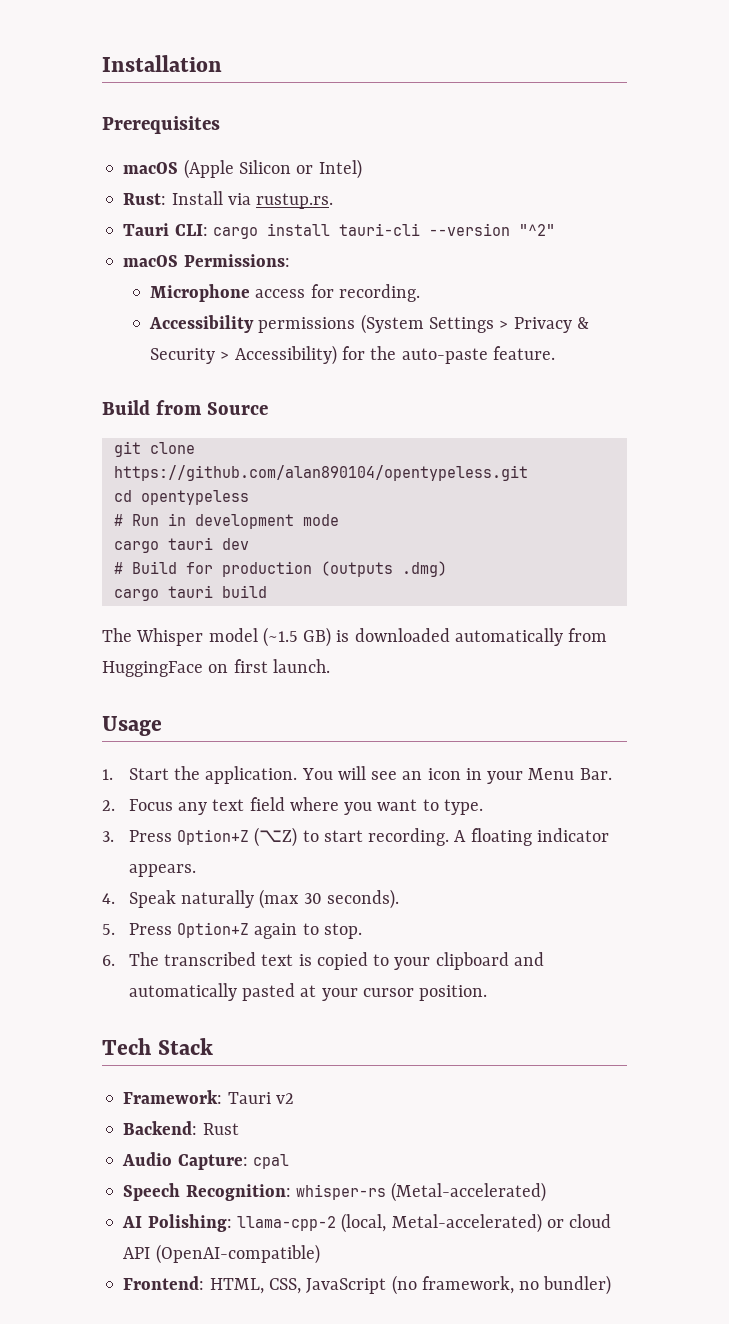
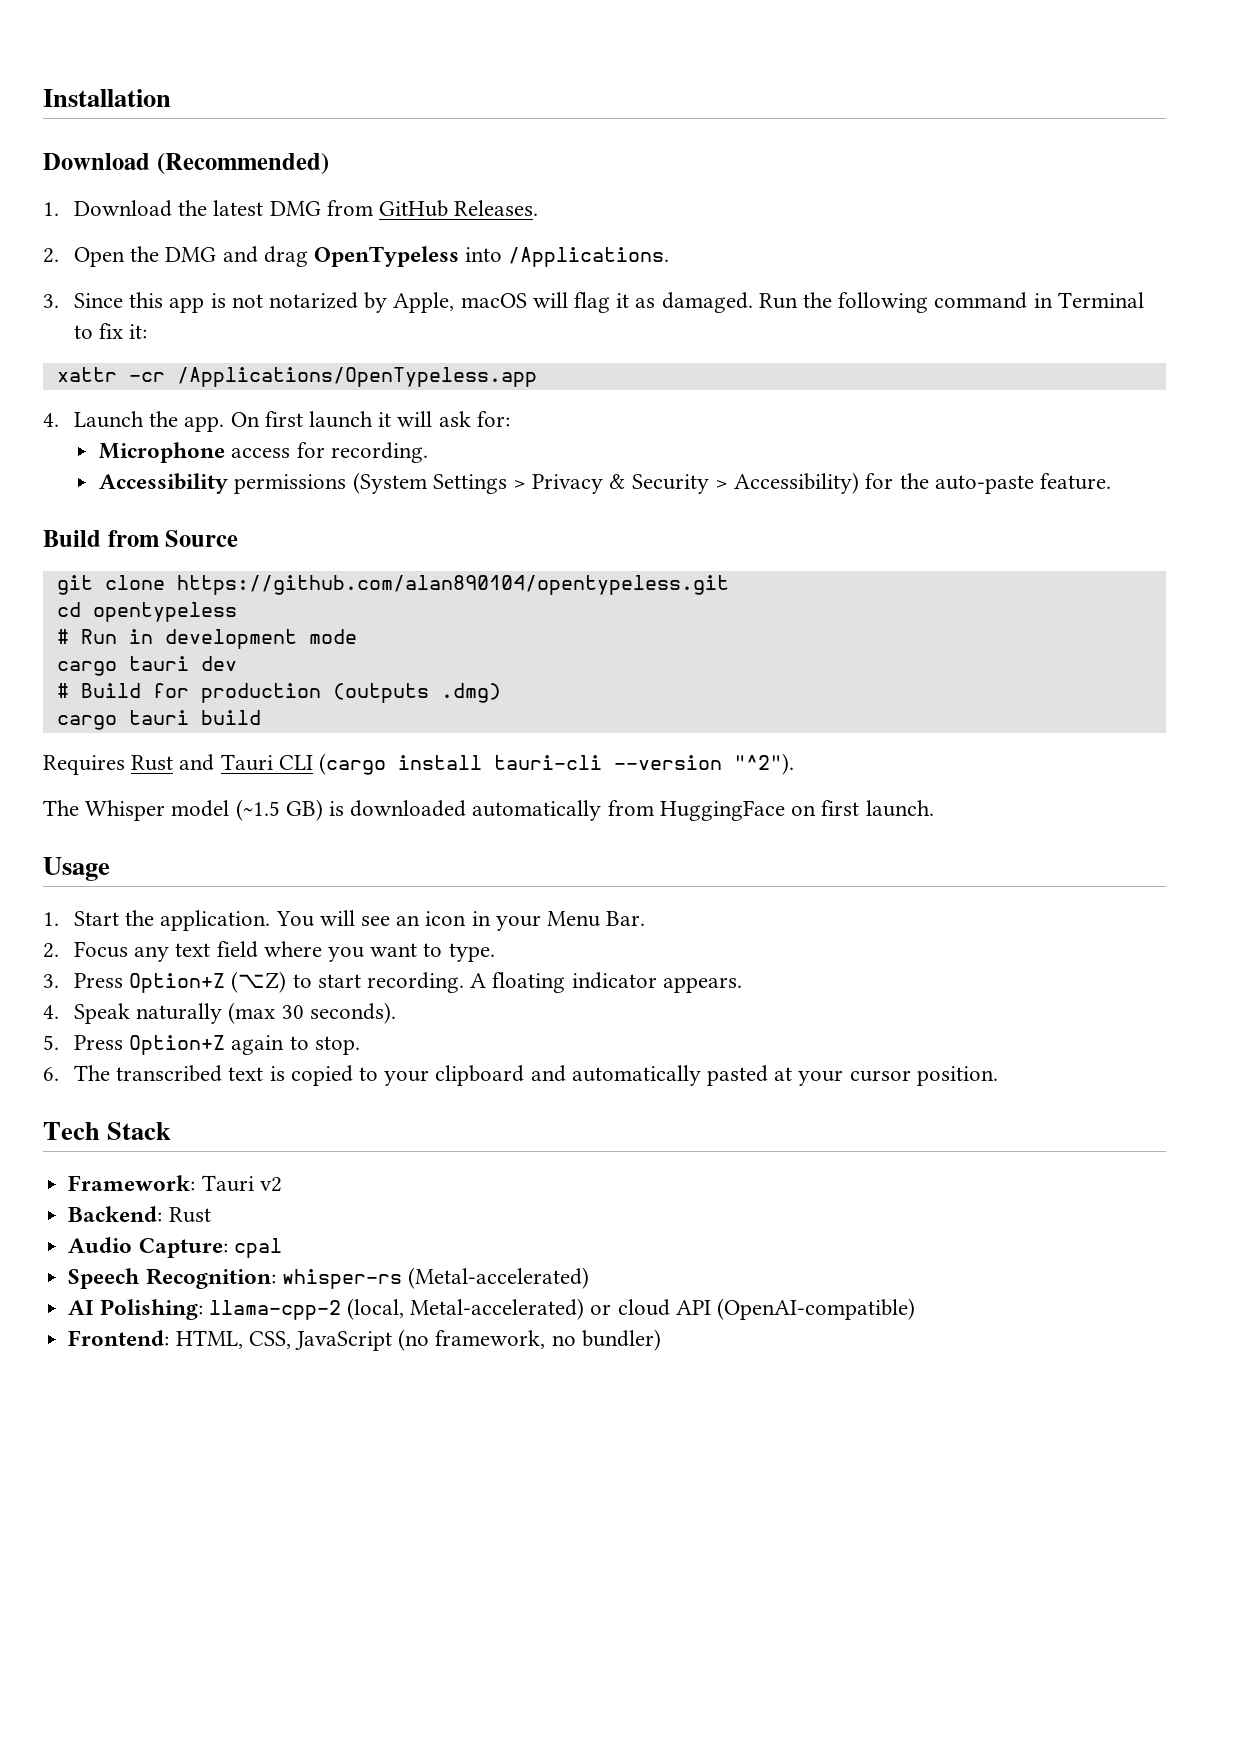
[102,116,220,134] [123,159,362,179] [123,191,334,209] [123,223,555,239] [123,254,290,267] Prerequisites // macOS (Apple Silicon or Intel) // Rust: Install via rustup.rs. // Tauri CLI: cargo install tauri-cli --version "^2" // macOS Permissions: -> [43,153,329,175] [43,200,539,217] [43,246,670,267] [43,292,1144,313] [73,323,148,339] [56,367,537,387] [43,411,510,432] Download (Recommended) // 1. Download the latest DMG from GitHub Releases. // 2. Open the DMG and drag OpenTypeless into /Applications. // 3. Since this app is not notarized by Apple, macOS will flag it as damaged. Run the following command in Terminal to fix it: // xattr -cr /Applications/OpenTypeless.app // 4. Launch the app. On first launch it will ask for:
(267, 591) none -> [43,753,795,775] // Requires Rust and Tauri CLI (cargo install tauri-cli --version "^2").

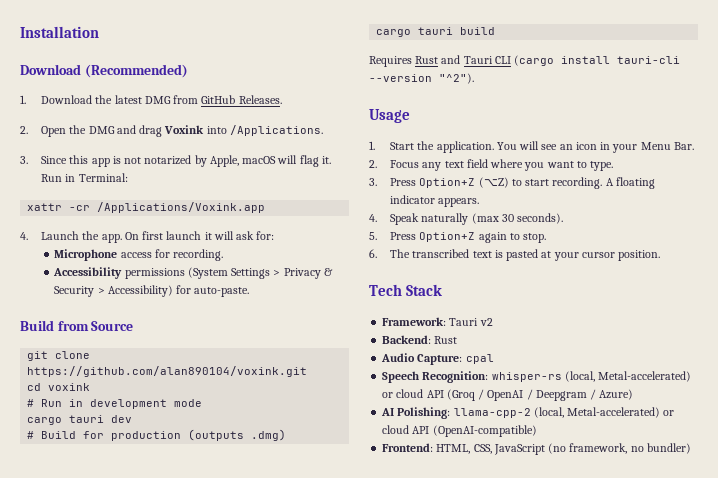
[313,246,459,267] OpenTypeless -> [164,125,205,134] Voxink
[616,292,1144,313] [73,323,148,339] it as damaged. Run the following command in Terminal to fix it: -> [321,156,331,164] [41,173,128,182] it. Run in Terminal:
[176,367,537,387] /Applications/OpenTypeless.app -> [97,202,266,213] /Applications/Voxink.app
[899,473,1111,494] the auto-paste feature. -> [194,287,250,297] auto-paste.
[176,575,729,595] https://github.com/alan890104/opentypeless.git -> [27,366,308,377] https://github.com/alan890104/voxink.git
[92,602,237,622] opentypeless -> [48,383,91,391] voxink
[43,799,934,821] // The Whisper model (~1.5 GB) is downloaded automatically from HuggingFace on first launch. -> (474, 78) none
[290,1065,701,1086] copied to your clipboard and automatically -> (503, 254) none
[407,1267,589,1289] (Metal-accelerated) -> [564,371,692,382] [382,389,634,401] (local, Metal-accelerated) or cloud API (Groq / OpenAI / Deepgram / Azure)

